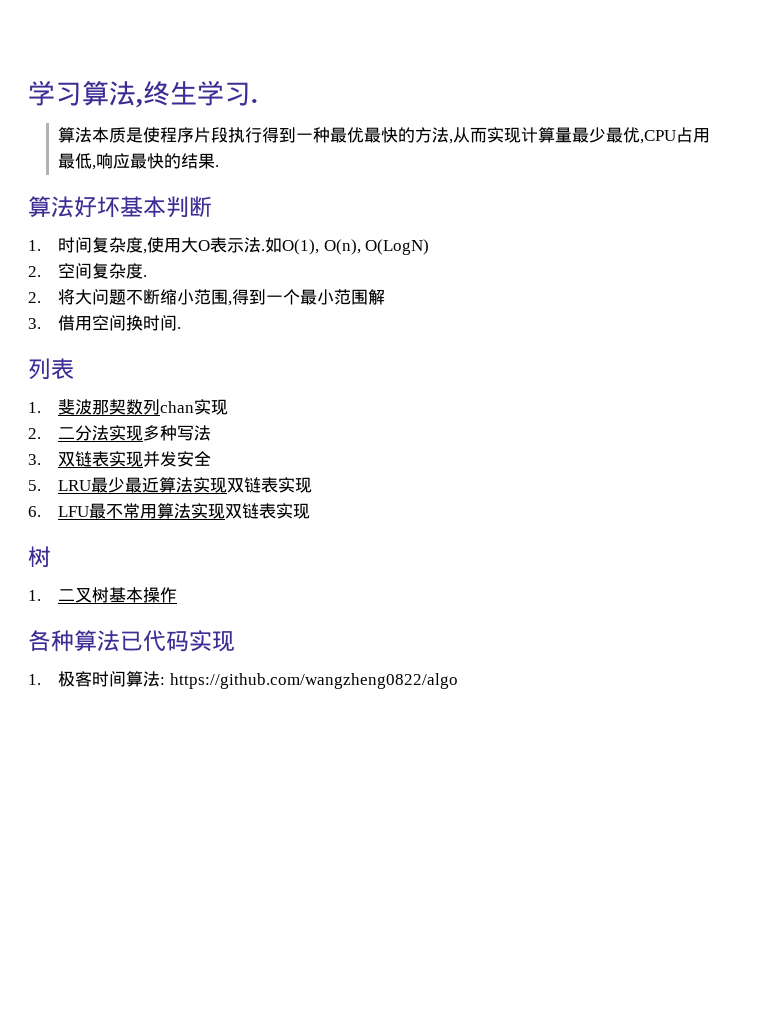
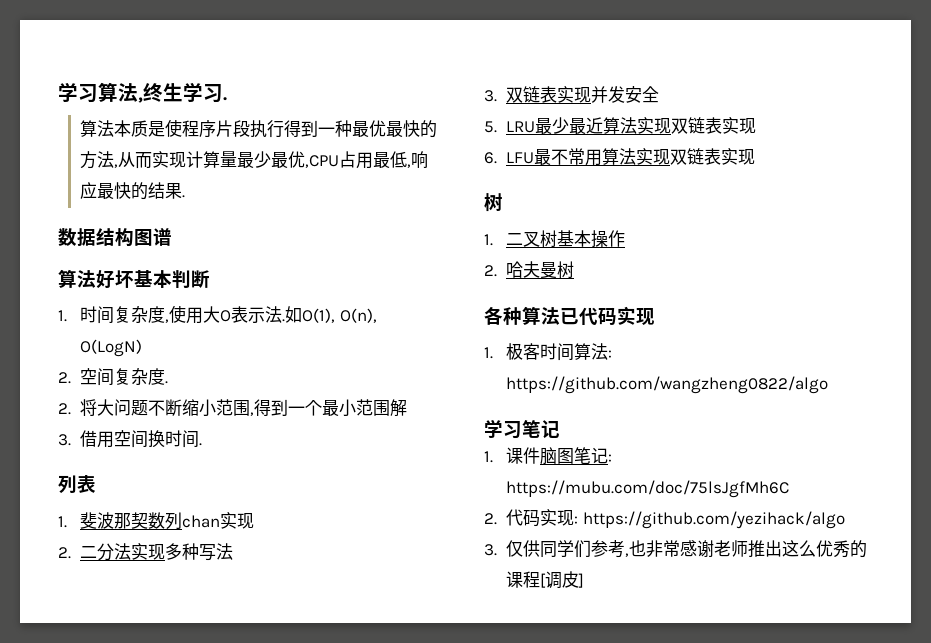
(220, 166) none -> [58,227,172,247] // 数据结构图谱
(178, 595) none -> [484,261,575,279] // 2.哈夫曼树
(458, 681) none -> [484,419,560,439] [484,447,613,465] [506,480,790,498] [484,509,845,529] [484,540,868,558] [506,571,585,589] // 学习笔记 // 1.课件脑图笔记: https://mubu.com/doc/75lsJgfMh6C // 2.代码实现: https://github.com/yezihack/algo // 3.仅供同学们参考,也非常感谢老师推出这么优秀的课程[调皮]

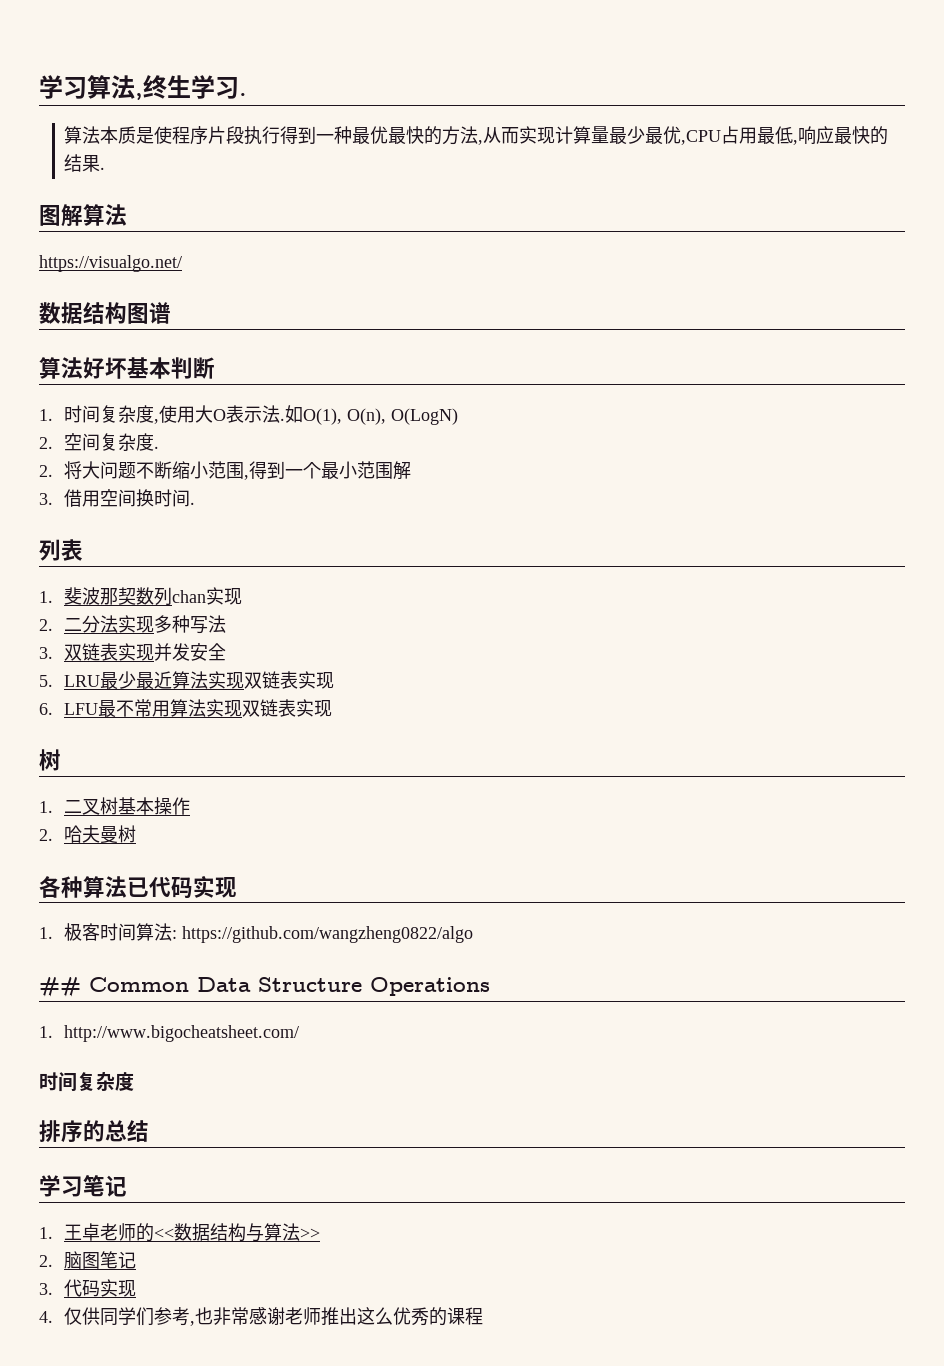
(186, 196) none -> [39,204,127,227] [39,255,182,272] // 图解算法 // https://visualgo.net/
[484,419,560,439] [484,447,541,464] 学习笔记 // 1.课件 -> [39,977,490,997] [39,1025,300,1042] [39,1072,134,1092] [39,1120,149,1143] [39,1175,127,1197] [39,1223,321,1242] [39,1255,53,1267] ## Common Data Structure Operations // 1. http://www.bigocheatsheet.com/ // 时间复杂度 // 排序的总结 // 学习笔记 // 1.王卓老师的<<数据结构与算法>> // 2.
[608,454,613,462] [506,480,790,498] [484,509,845,529] [484,544,497,556] : https://mubu.com/doc/75lsJgfMh6C // 2.代码实现: https://github.com/yezihack/algo // 3. -> [39,1279,137,1297] [39,1311,53,1323] // 3.代码实现 // 4.
[540,571,585,589] [调皮] -> (484, 1316) none

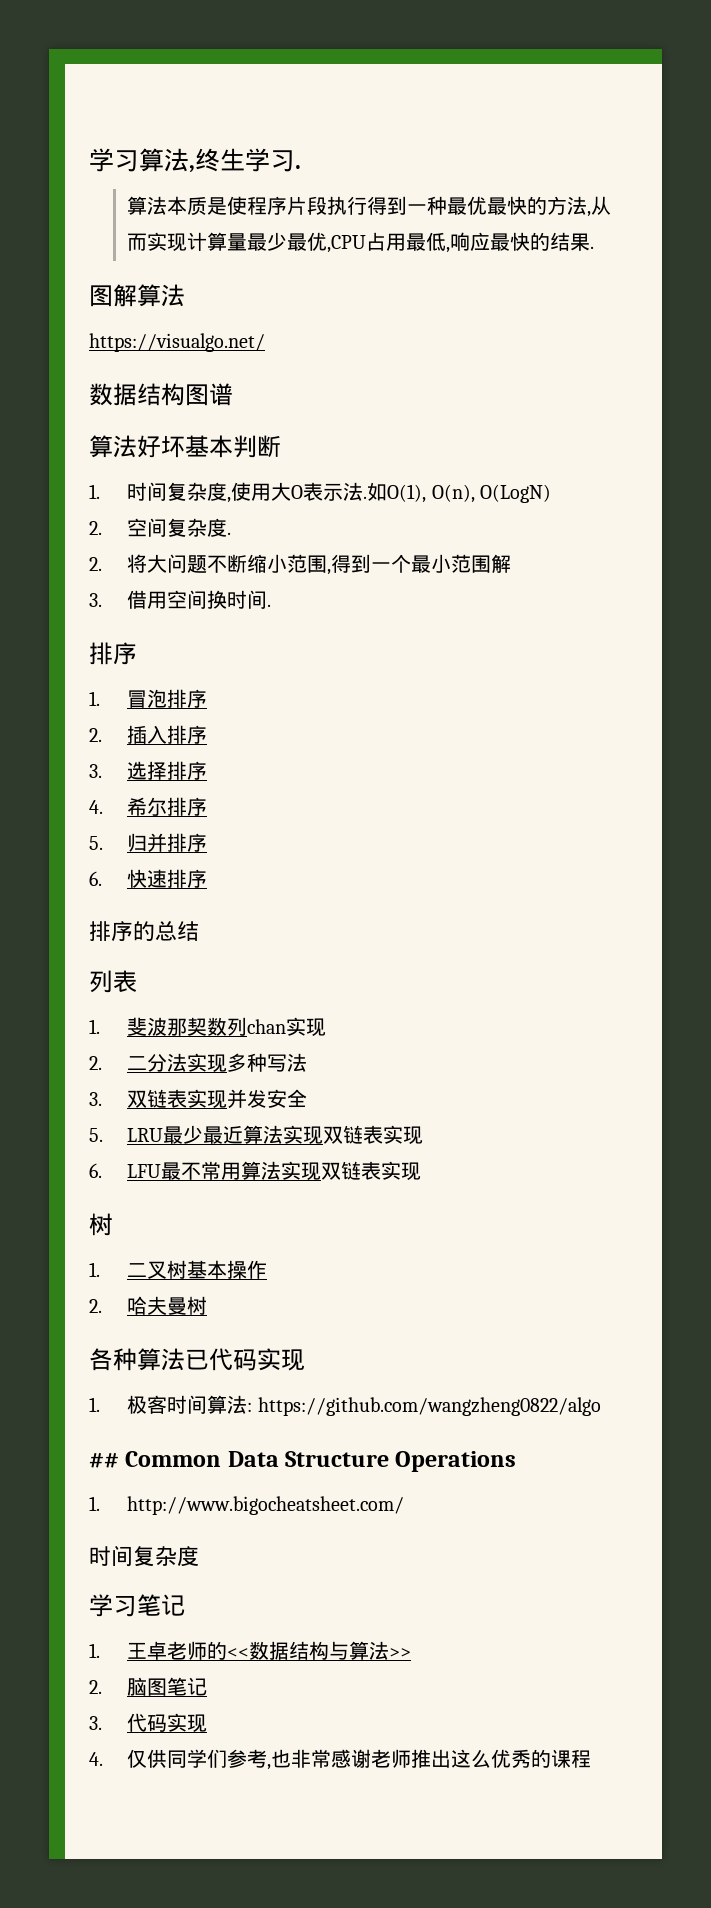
(196, 503) none -> [89,642,137,665] [89,689,208,708] [89,725,208,744] [89,761,208,780] [89,797,208,816] [89,833,208,853] [89,869,208,888] [89,921,199,941] // 排序 // 1.冒泡排序 // 2.插入排序 // 3.选择排序 // 4.希尔排序 // 5.归并排序 // 6.快速排序 // 排序的总结
[39,1120,149,1143] // 排序的总结 -> (199, 1556) none

